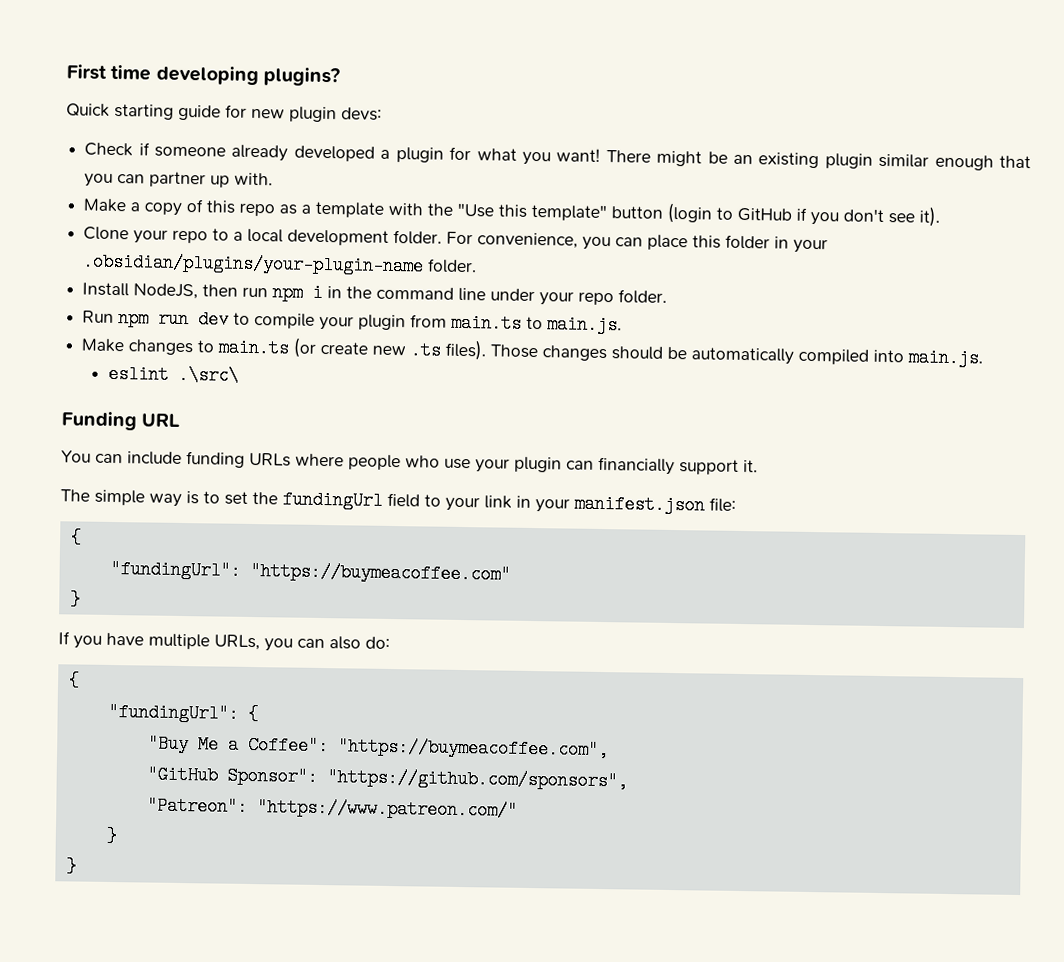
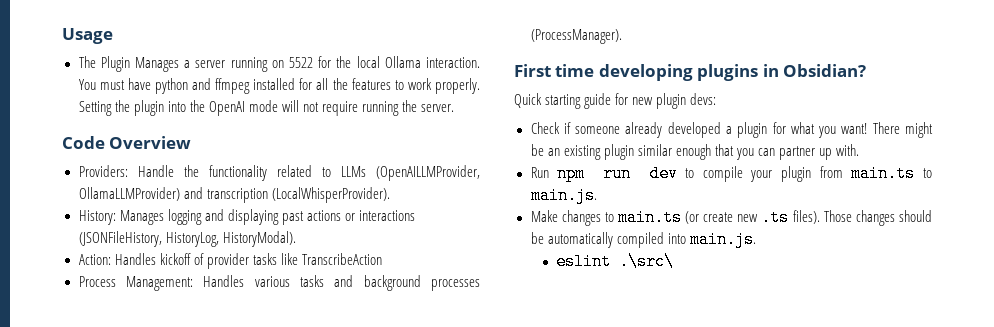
[66,64,340,87] First time developing plugins? -> [62,28,113,44] [78,56,480,72] [78,78,481,94] [78,100,455,116] [62,136,192,149] [78,165,480,181] [78,187,390,203] [78,209,415,225] [78,231,296,247] [78,253,382,269] [78,275,481,291] [530,29,622,44] [514,64,867,81] Usage // The Plugin Manages a server running on 5522 for the local Ollama interaction. You must have python and ffmpeg installed for all the features to work properly. Setting the plugin into the OpenAI mode will not require running the server. // Code Overview // Providers: Handle the functionality related to LLMs (OpenAILLMProvider, OllamaLLMProvider) and transcription (LocalWhisperProvider). // History: Manages logging and displaying past actions or interactions (JSONFileHistory, HistoryLog, HistoryModal). // Action: Handles kickoff of provider tasks like TranscribeAction // Process Management: Handles various tasks and background processes (ProcessManager). // First time developing plugins in Obsidian?
[83,198,941,227] [83,226,829,254] [82,252,478,276] [82,282,668,306] // Make a copy of this repo as a template with the "Use this template" button (login to GitHub if you don't see it). // Clone your repo to a local development folder. For convenience, you can place this folder in your .obsidian/plugins/your-plugin-name folder. // Install NodeJS, then run npm i in the command line under your repo folder. -> (860, 150) none
[61,411,181,431] [61,450,758,476] [60,489,736,515] [70,528,82,547] [109,559,511,584] [69,590,81,609] [58,631,390,652] [67,671,80,690] [107,702,259,724] [147,734,609,760] [146,765,628,791] [146,796,518,820] [105,826,118,846] [65,857,77,876] // Funding URL // You can include funding URLs where people who use your plugin can financially support it. // The simple way is to set the fundingUrl field to your link in your manifest.json file: // { // "fundingUrl": "https://buymeacoffee.com" // } // If you have multiple URLs, you can also do: // { // "fundingUrl": { // "Buy Me a Coffee": "https://buymeacoffee.com", // "GitHub Sponsor": "https://github.com/sponsors", // "Patreon": "https://www.patreon.com/" // } // } -> (675, 261) none

